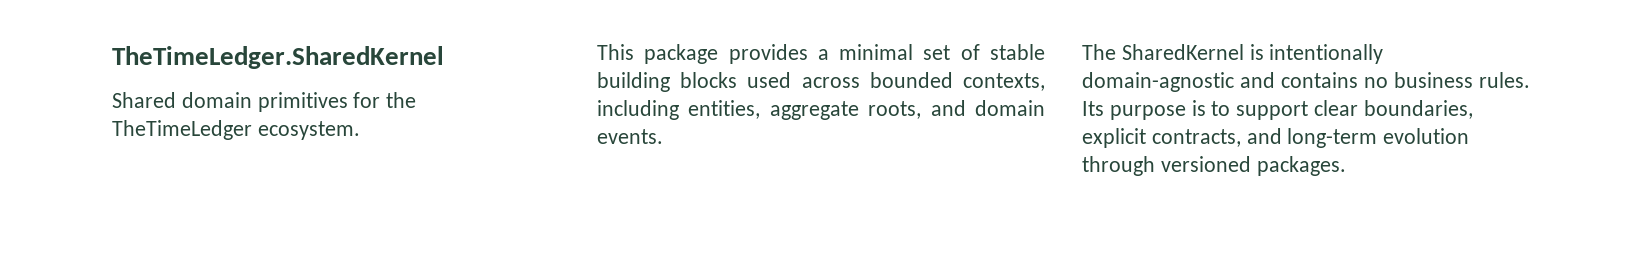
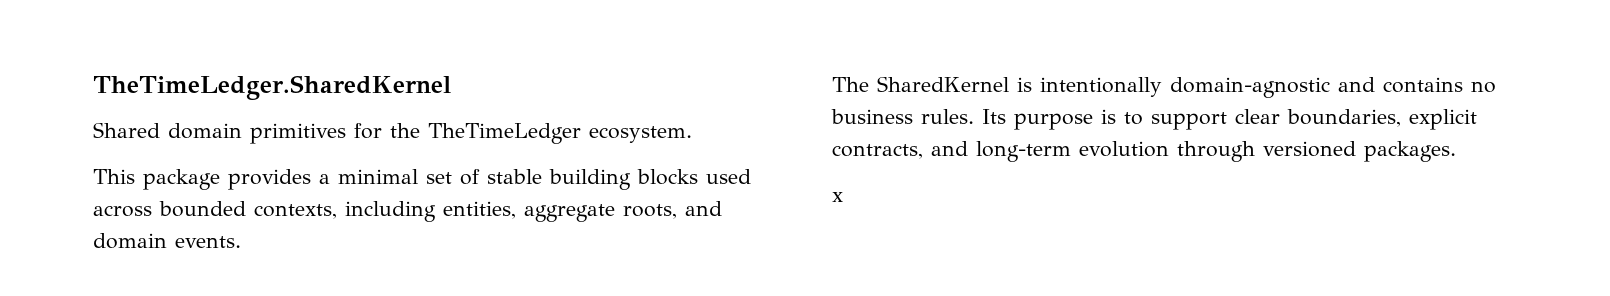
(1346, 166) none -> [832,192,843,202] // x

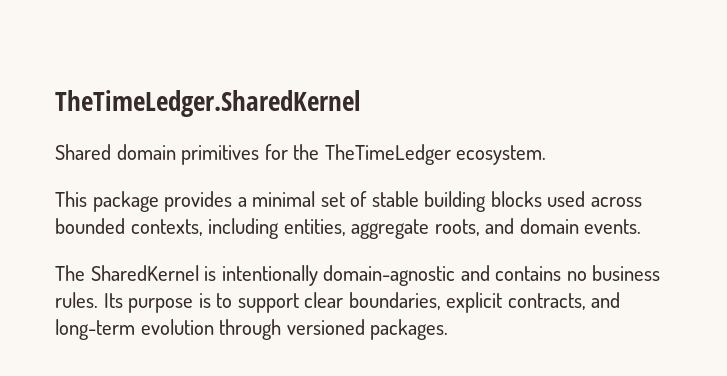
[832,192,843,202] // x -> (449, 329) none

